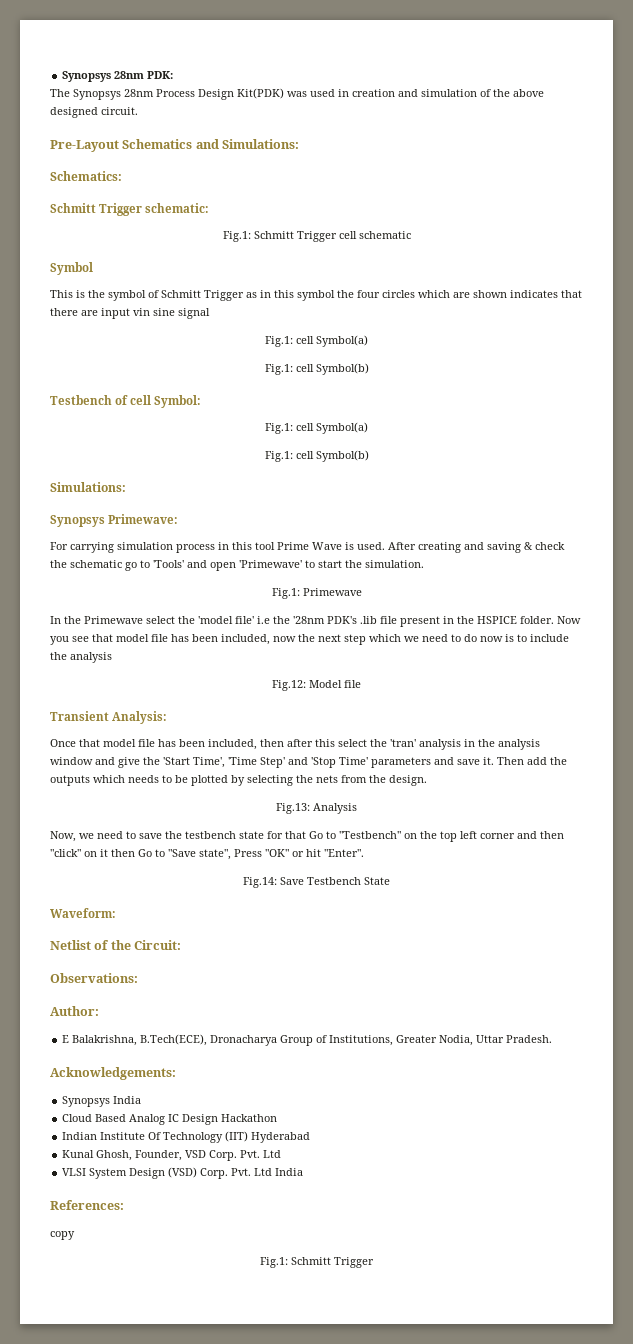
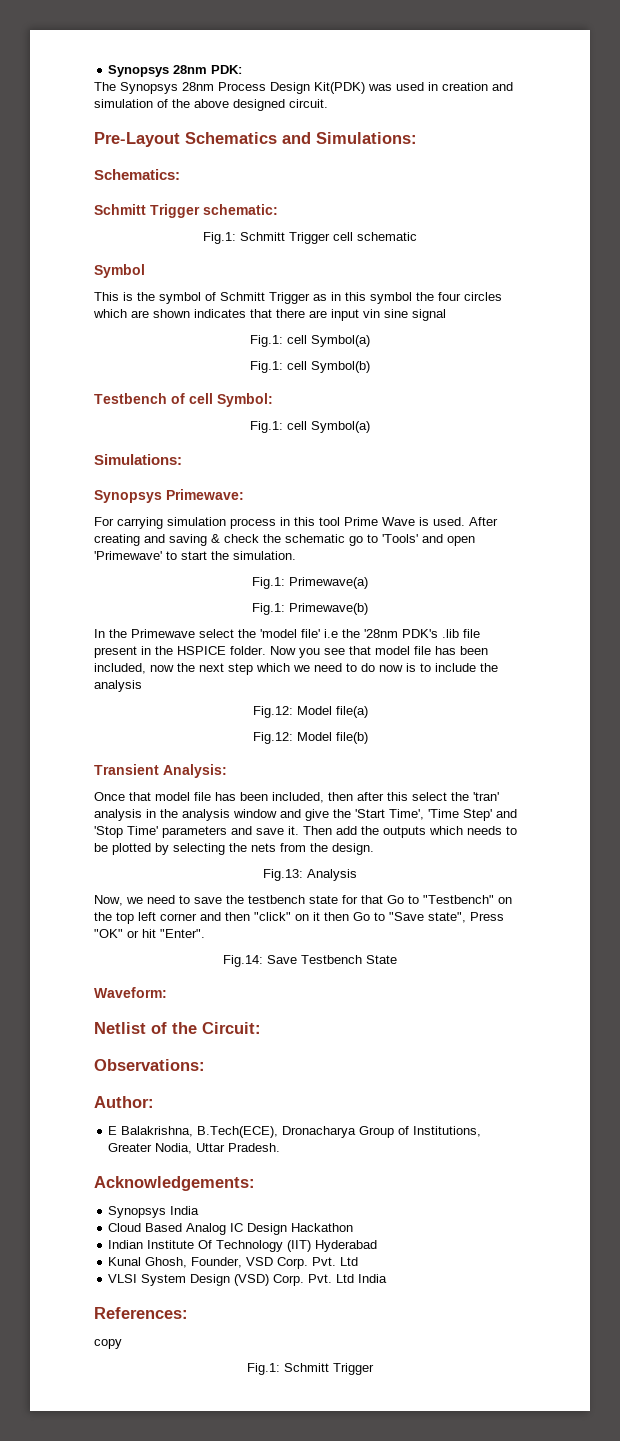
[264,450,369,462] // Fig.1: cell Symbol(b) -> (370, 427) none
[302,588,362,596] Primewave -> [289,577,368,589] [252,603,368,615] Primewave(a) // Fig.1: Primewave(b)
[344,680,361,688] file -> [335,706,368,718] [252,732,368,744] file(a) // Fig.12: Model file(b)

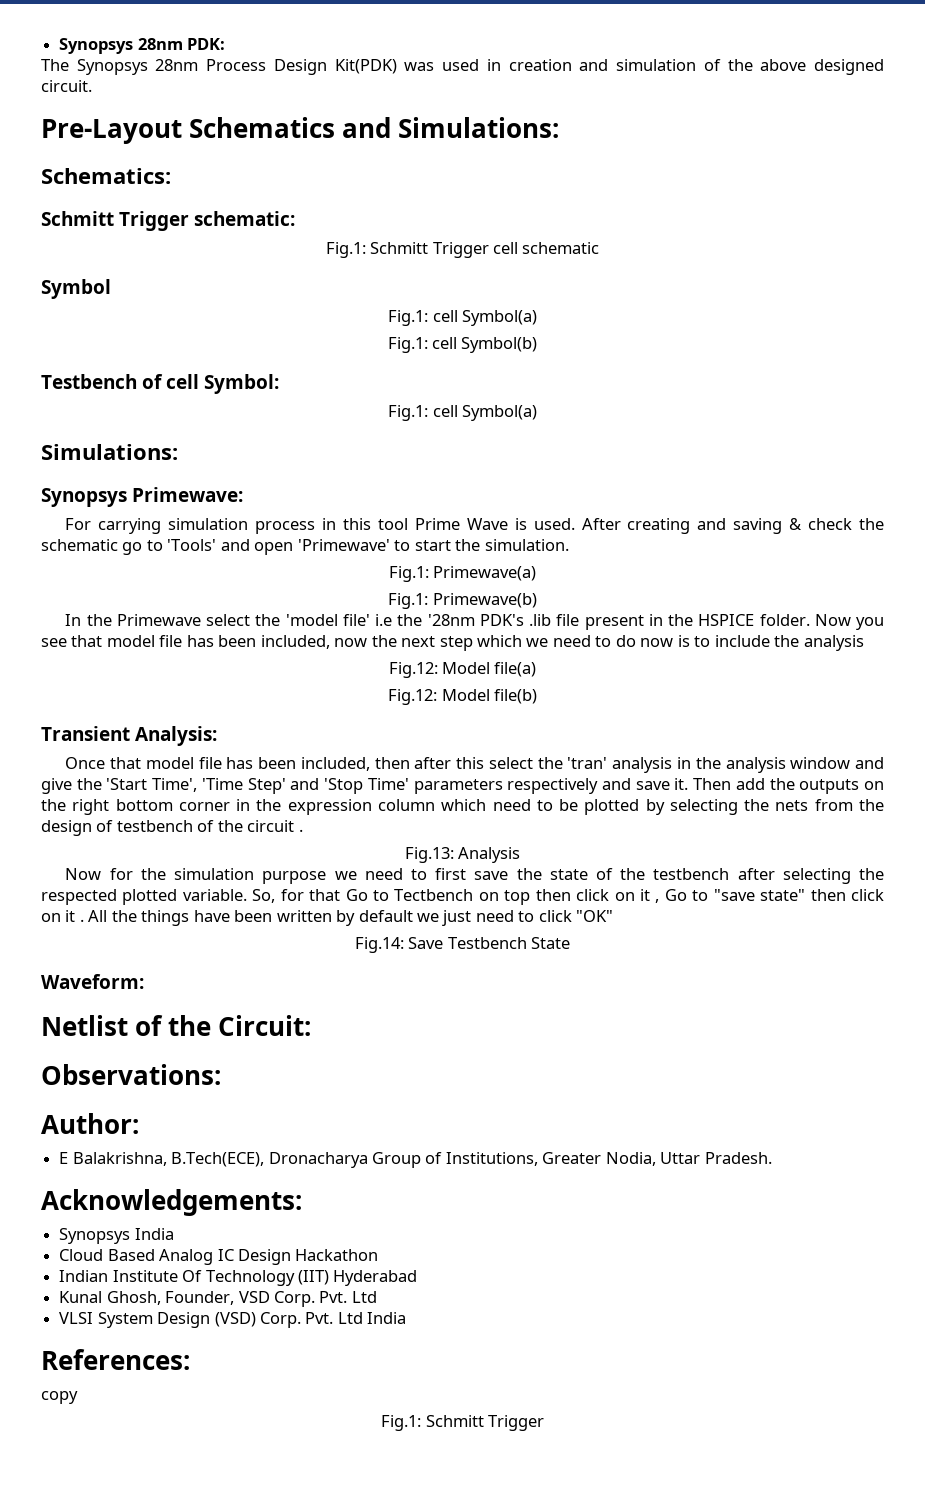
[94,292,502,304] [93,309,446,321] // This is the symbol of Schmitt Trigger as in this symbol the four circles which are shown indicates that there are input vin sine signal -> (111, 289) none
(227, 832) none -> [507,778,599,794] respectively
[429,826,502,835] which needs -> [863,781,884,790] [41,799,531,815] on the right bottom corner in the expression column which need
[332,843,374,855] [263,869,357,881] [94,895,190,906] design. // Fig.13: Analysis // Now, we need to -> [41,820,303,836] [404,847,521,863] [65,868,467,884] design of testbench of the circuit . // Fig.13: Analysis // Now for the simulation purpose we need to first
[248,895,512,904] [94,912,504,924] [94,929,205,938] testbench state for that Go to "Testbench" on the top left corner and then "click" on it then Go to "Save state", Press "OK" or hit "Enter". -> [549,868,885,884] [41,889,885,905] [41,910,614,926] state of the testbench after selecting the respected plotted variable. So, for that Go to Tectbench on top then click on it , Go to "save state" then click on it . All the things have been written by default we just need to click "OK"

